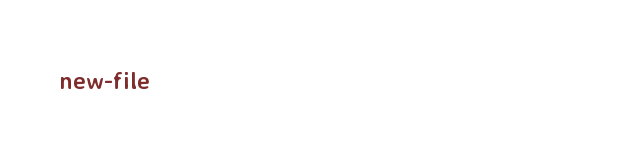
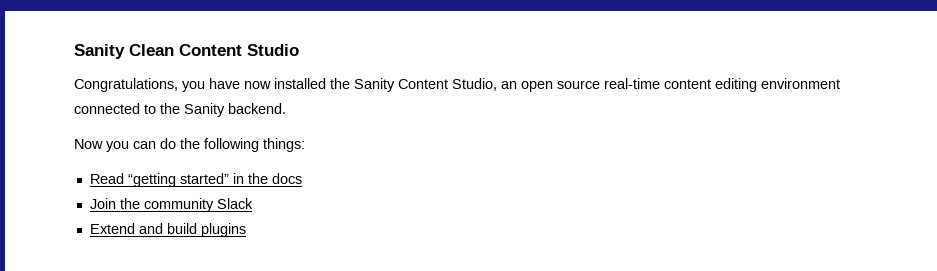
[59,72,150,89] new-file -> [74,44,299,59] [74,78,840,92] [74,103,286,117] [74,138,305,152] [89,173,302,187] [89,198,253,212] [89,223,246,237] Sanity Clean Content Studio // Congratulations, you have now installed the Sanity Content Studio, an open source real-time content editing environment connected to the Sanity backend. // Now you can do the following things: // Read “getting started” in the docs // Join the community Slack // Extend and build plugins

